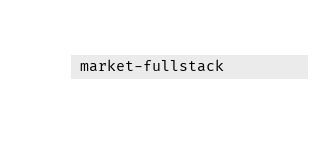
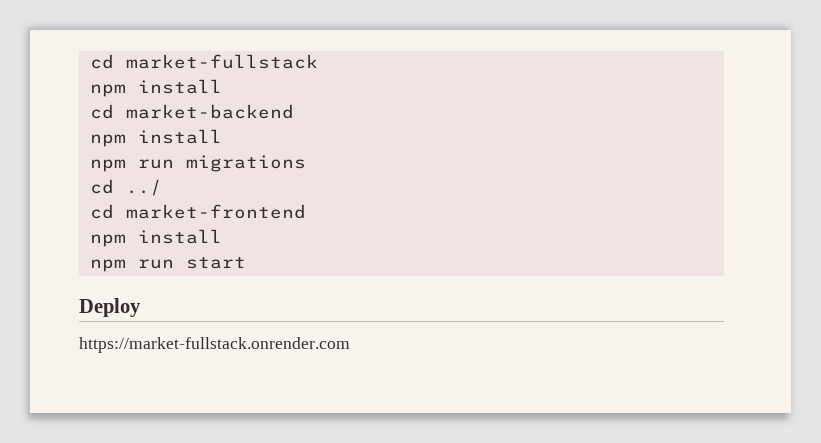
(80, 65) none -> [89,54,114,69] cd
(225, 65) none -> [89,79,222,97] [89,104,294,119] [89,129,222,147] [89,155,306,172] [89,179,162,196] [89,204,306,219] [89,229,222,247] [89,257,246,272] [79,298,141,317] [79,337,350,353] // npm install // cd market-backend // npm install // npm run migrations // cd ../ // cd market-frontend // npm install // npm run start // Deploy // https://market-fullstack.onrender.com

